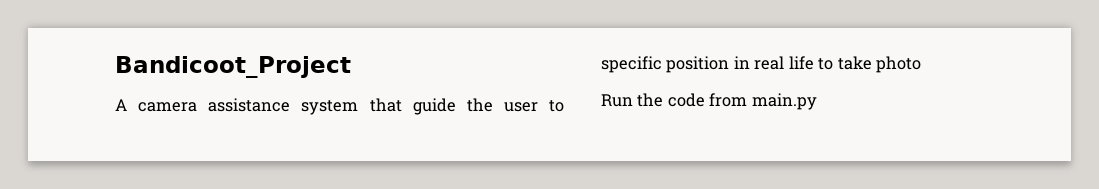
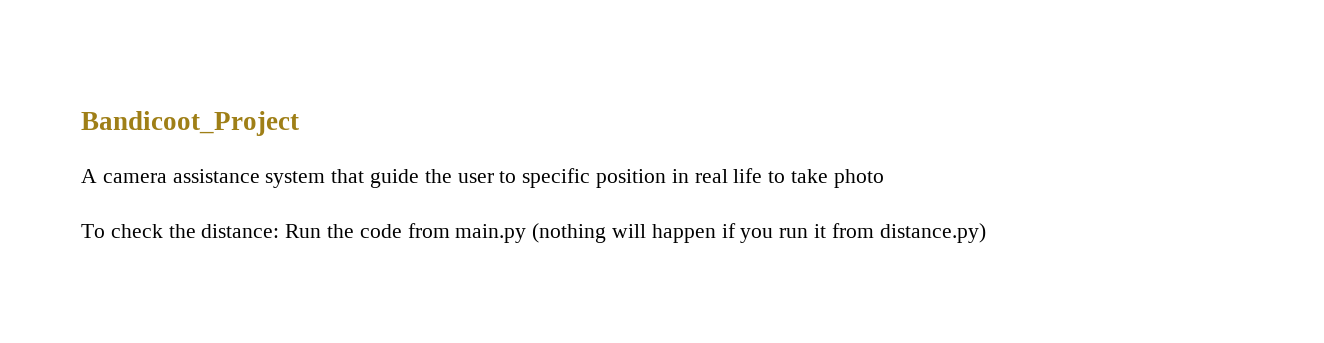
(922, 64) none -> [81,224,280,238] To check the distance:
(817, 101) none -> [532,223,986,243] (nothing will happen if you run it from distance.py)

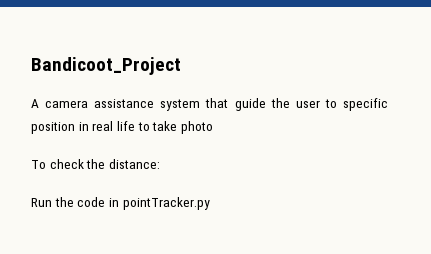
(280, 231) none -> (160, 164) //
[407,223,986,243] from main.py (nothing will happen if you run it from distance.py) -> [108,197,210,210] in pointTracker.py

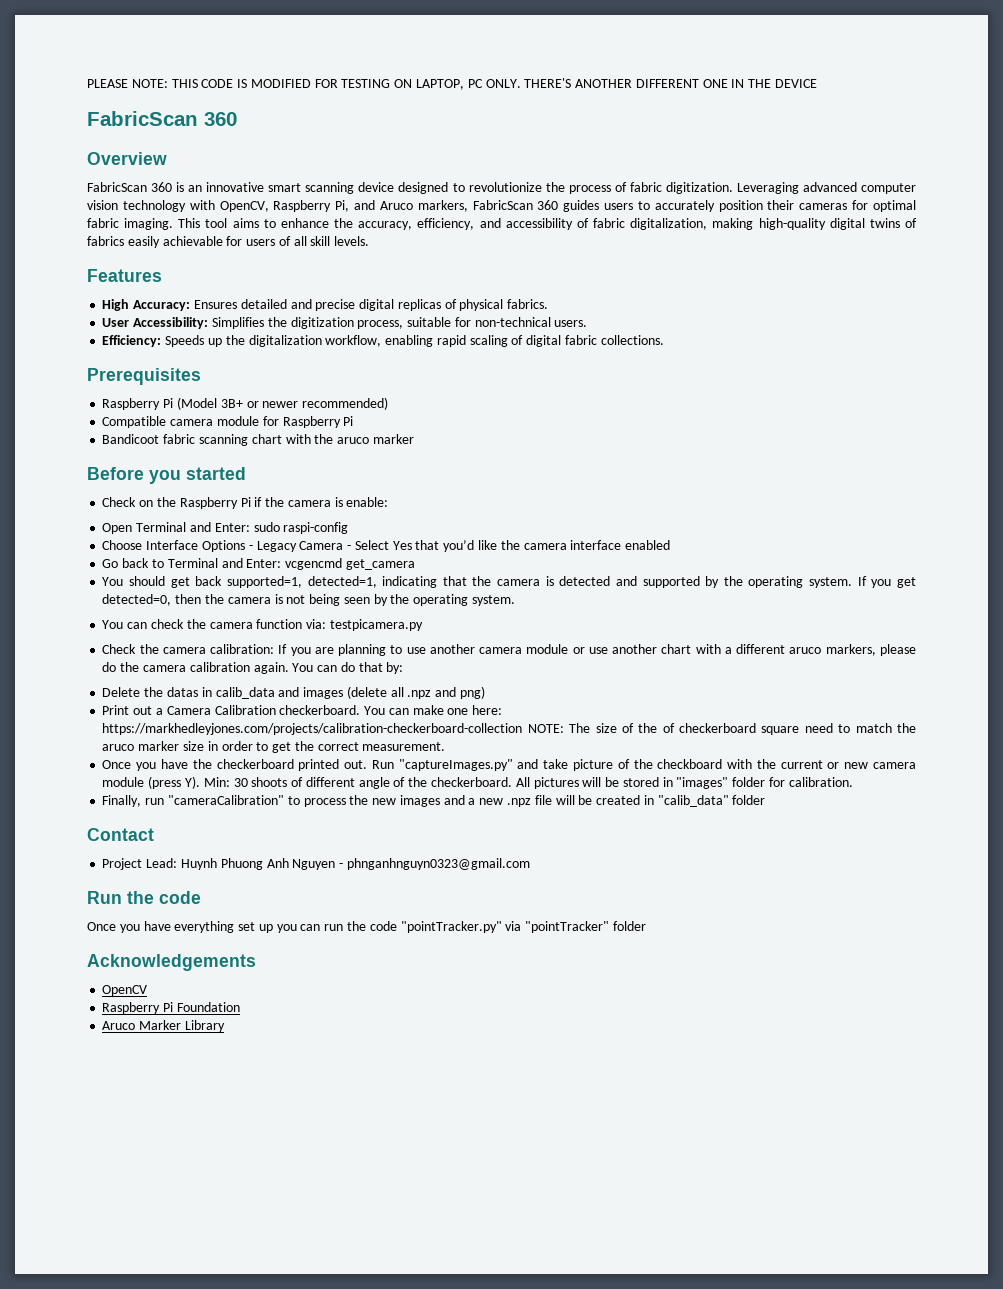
[31,57,181,75] [31,98,388,111] [31,121,213,134] [31,159,160,169] [31,197,210,210] Bandicoot_Project // A camera assistance system that guide the user to specific position in real life to take photo // To check the distance: // Run the code in pointTracker.py -> [87,78,818,90] [87,111,237,126] [87,152,167,165] [87,182,916,194] [87,200,917,212] [87,218,917,230] [87,236,370,248] [87,269,162,282] [102,299,549,311] [102,317,588,329] [102,335,664,347] [87,368,201,385] [102,397,389,410] [102,416,354,428] [102,434,414,446] [87,467,246,484] [102,497,389,509] [102,522,349,534] [102,540,671,552] [102,558,415,570] [102,576,916,588] [102,594,515,606] [102,619,423,631] [102,644,916,656] [102,662,404,674] [102,686,485,699] [102,705,503,715] [102,723,916,735] [102,741,446,753] [102,759,916,771] [102,776,853,789] [102,795,766,807] [87,828,154,841] [102,858,530,870] [87,891,201,904] [87,921,646,933] [87,954,256,971] [102,985,148,996] [102,1002,240,1014] [102,1020,225,1032] PLEASE NOTE: THIS CODE IS MODIFIED FOR TESTING ON LAPTOP, PC ONLY. THERE'S ANOTHER DIFFERENT ONE IN THE DEVICE // FabricScan 360 // Overview // FabricScan 360 is an innovative smart scanning device designed to revolutionize the process of fabric digitization. Leveraging advanced computer vision technology with OpenCV, Raspberry Pi, and Aruco markers, FabricScan 360 guides users to accurately position their cameras for optimal fabric imaging. This tool aims to enhance the accuracy, efficiency, and accessibility of fabric digitalization, making high-quality digital twins of fabrics easily achievable for users of all skill levels. // Features // High Accuracy: Ensures detailed and precise digital replicas of physical fabrics. // User Accessibility: Simplifies the digitization process, suitable for non-technical users. // Efficiency: Speeds up the digitalization workflow, enabling rapid scaling of digital fabric collections. // Prerequisites // Raspberry Pi (Model 3B+ or newer recommended) // Compatible camera module for Raspberry Pi // Bandicoot fabric scanning chart with the aruco marker // Before you started // Check on the Raspberry Pi if the camera is enable: // Open Terminal and Enter: sudo raspi-config // Choose Interface Options - Legacy Camera - Select Yes that you’d like the camera interface enabled // Go back to Terminal and Enter: vcgencmd get_camera // You should get back supported=1, detected=1, indicating that the camera is detected and supported by the operating system. If you get detected=0, then the camera is not being seen by the operating system. // You can check the camera function via: testpicamera.py // Check the camera calibration: If you are planning to use another camera module or use another chart with a different aruco markers, please do the camera calibration again. You can do that by: // Delete the datas in calib_data and images (delete all .npz and png) // Print out a Camera Calibration checkerboard. You can make one here: https://markhedleyjones.com/projects/calibration-checkerboard-collection NOTE: The size of the of checkerboard square need to match the aruco marker size in order to get the correct measurement. // Once you have the checkerboard printed out. Run "captureImages.py" and take picture of the checkboard with the current or new camera module (press Y). Min: 30 shoots of different angle of the checkerboard. All pictures will be stored in "images" folder for calibration. // Finally, run "cameraCalibration" to process the new images and a new .npz file will be created in "calib_data" folder // Contact // Project Lead: Huynh Phuong Anh Nguyen - phnganhnguyn0323@gmail.com // Run the code // Once you have everything set up you can run the code "pointTracker.py" via "pointTracker" folder // Acknowledgements // OpenCV // Raspberry Pi Foundation // Aruco Marker Library

